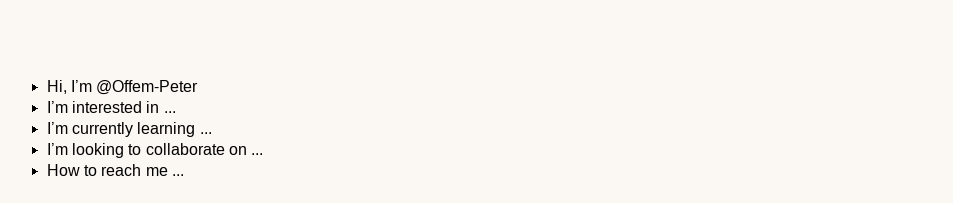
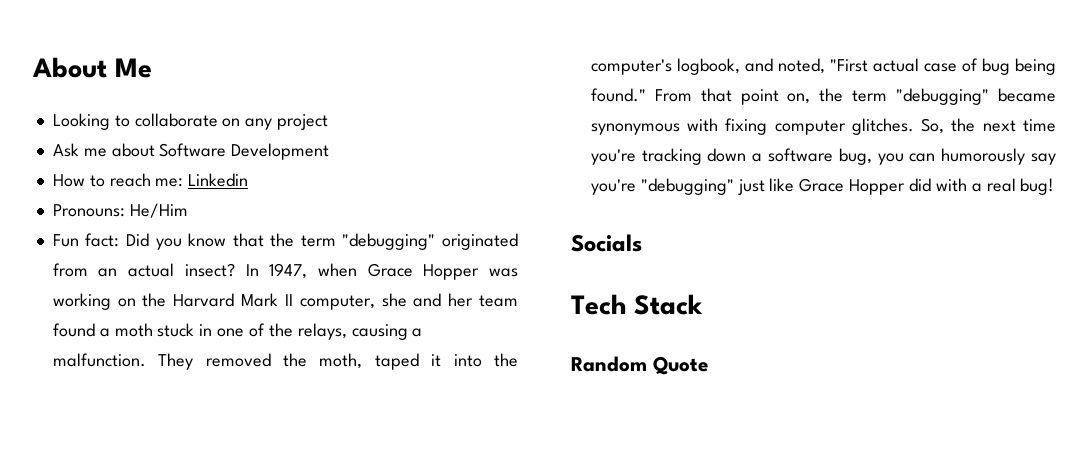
[46,80,199,95] [46,101,176,113] [46,122,212,137] [46,143,264,158] [46,164,184,176] Hi, I’m @Offem-Peter // I’m interested in ... // I’m currently learning ... // I’m looking to collaborate on ... // How to reach me ... -> [32,57,152,78] [52,113,329,130] [52,143,330,160] [52,173,249,187] [52,203,188,218] [52,233,518,250] [52,263,518,280] [52,293,518,310] [52,323,423,340] [52,353,518,370] [590,58,1056,75] [590,88,1056,105] [590,118,1056,135] [590,148,1056,165] [590,178,1055,195] [571,234,642,252] [571,294,703,315] [571,356,708,375] About Me // Looking to collaborate on any project // Ask me about Software Development // How to reach me: Linkedin // Pronouns: He/Him // Fun fact: Did you know that the term "debugging" originated from an actual insect? In 1947, when Grace Hopper was working on the Harvard Mark II computer, she and her team found a moth stuck in one of the relays, causing a malfunction. They removed the moth, taped it into the computer's logbook, and noted, "First actual case of bug being found." From that point on, the term "debugging" became synonymous with fixing computer glitches. So, the next time you're tracking down a software bug, you can humorously say you're "debugging" just like Grace Hopper did with a real bug! // Socials // Tech Stack // Random Quote

